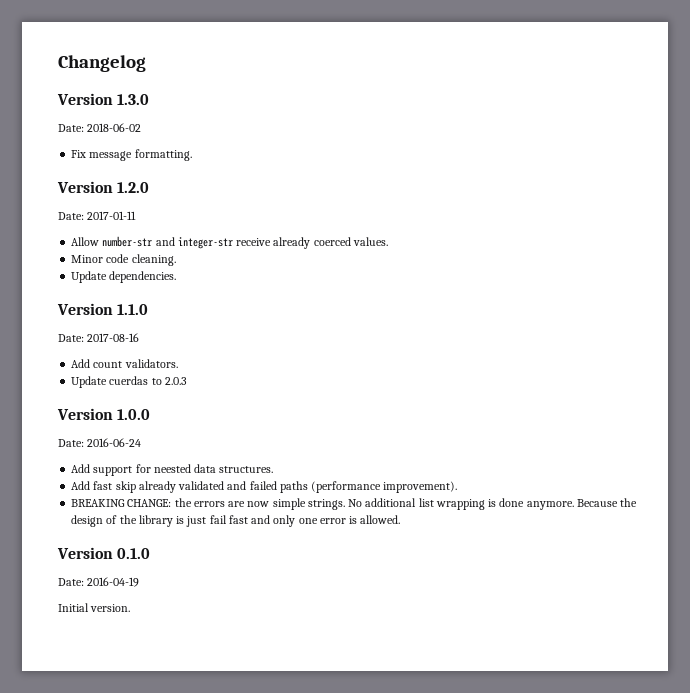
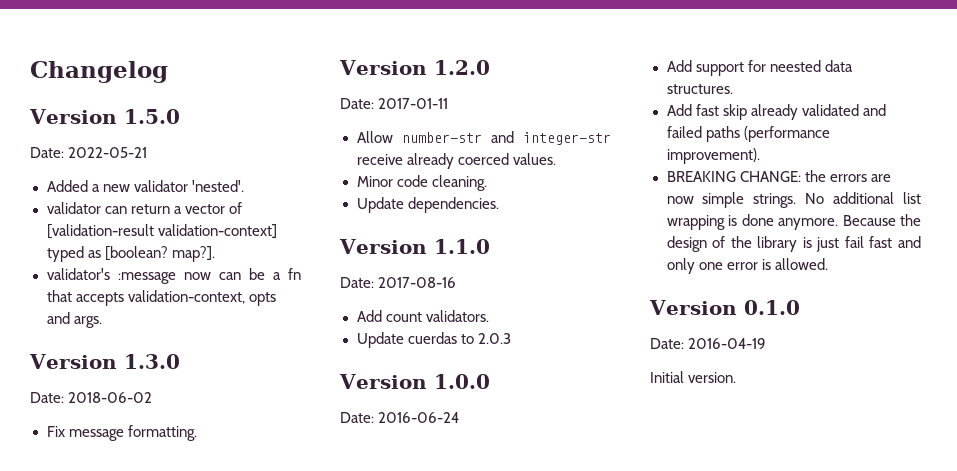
(146, 63) none -> [29,109,180,124] [30,147,148,158] [46,180,244,192] [46,202,242,214] [46,224,277,239] [46,246,215,262] [46,268,301,284] [46,290,276,306] [46,312,102,328] // Version 1.5.0 // Date: 2022-05-21 // Added a new validator 'nested'. // validator can return a vector of [validation-result validation-context] typed as [boolean? map?]. // validator's :message now can be a fn that accepts validation-context, opts and args.

